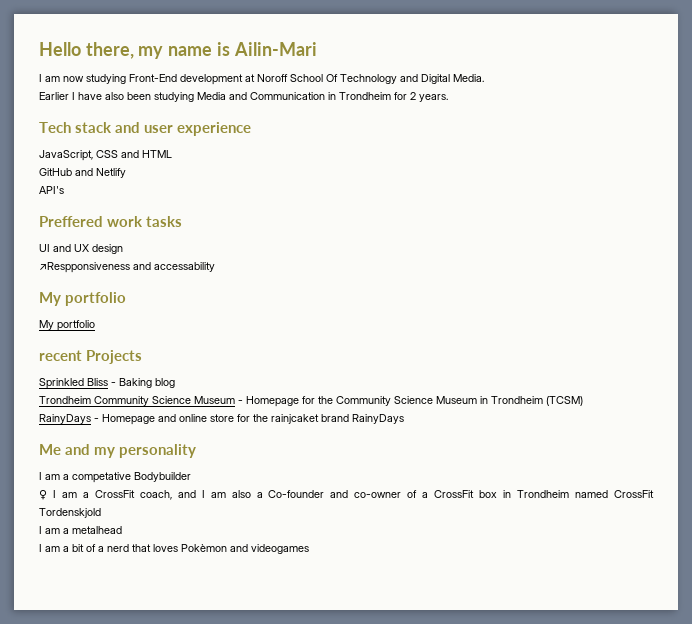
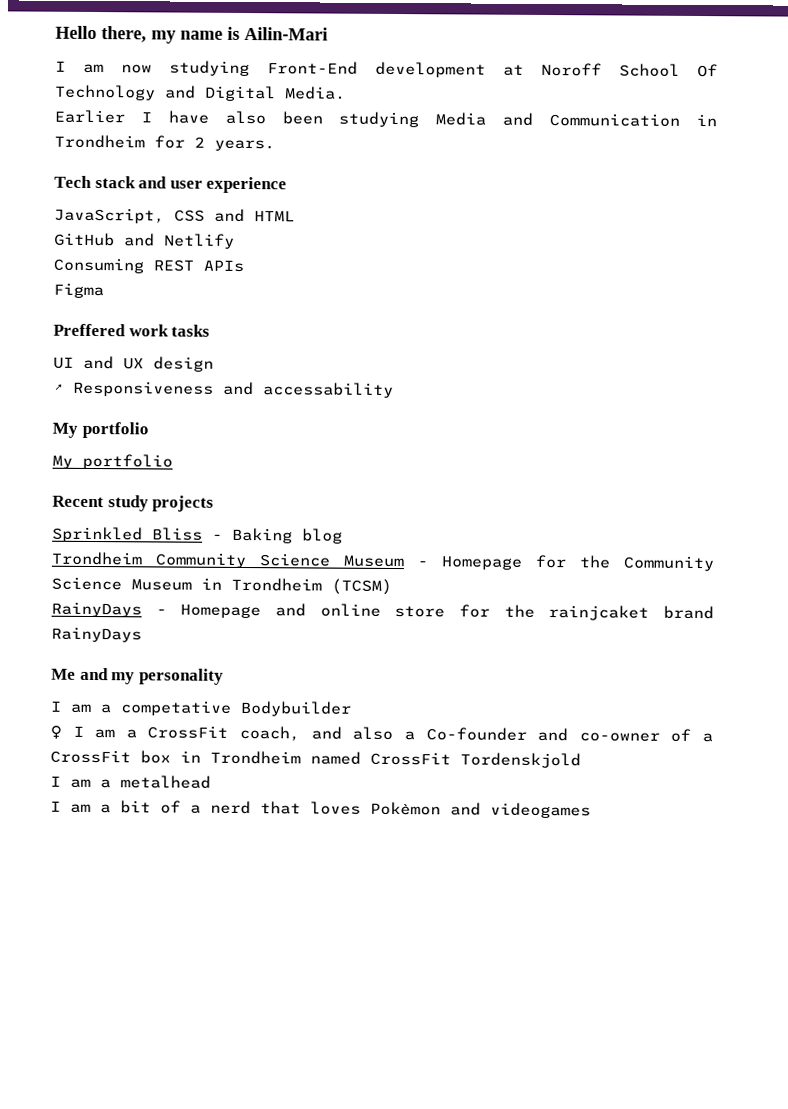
[39,186,64,194] API's -> [53,257,244,274] [53,282,104,299] Consuming REST APIs // Figma
[39,262,130,273] ↗Respponsiveness -> [53,380,214,397] ↗ Responsiveness
[39,350,143,364] recent Projects -> [52,495,215,512] Recent study projects
[201,490,226,498] I am -> (342, 733) none

